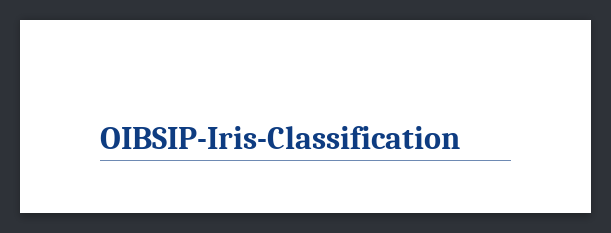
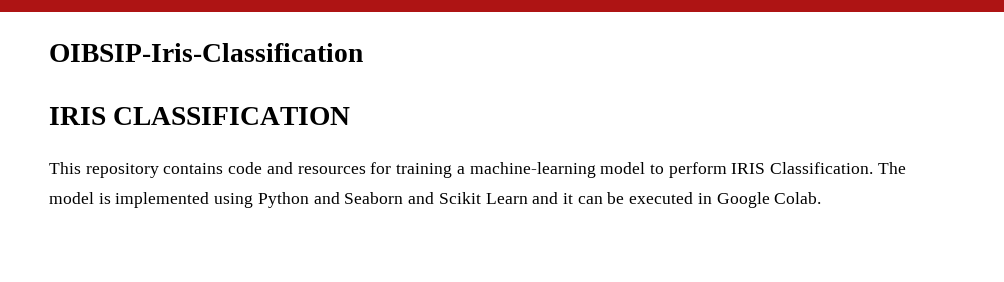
(460, 137) none -> [49,107,351,125] [49,162,906,178] [49,192,822,208] // IRIS CLASSIFICATION // This repository contains code and resources for training a machine-learning model to perform IRIS Classification. The model is implemented using Python and Seaborn and Scikit Learn and it can be executed in Google Colab.

